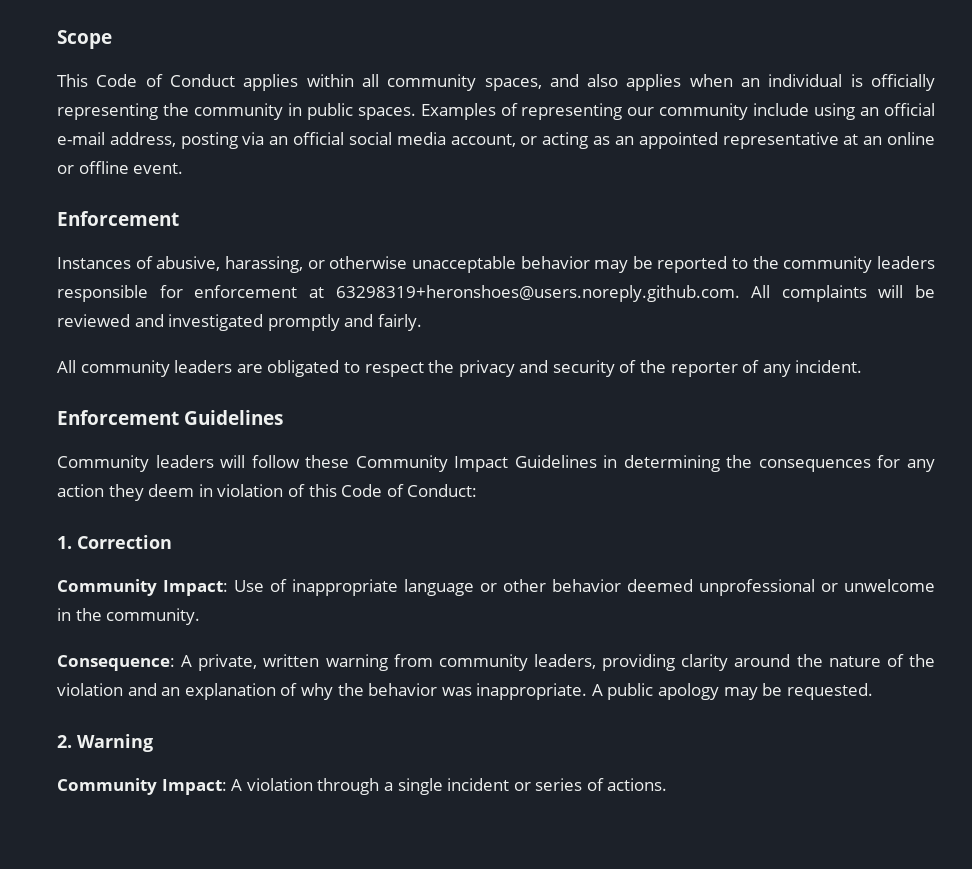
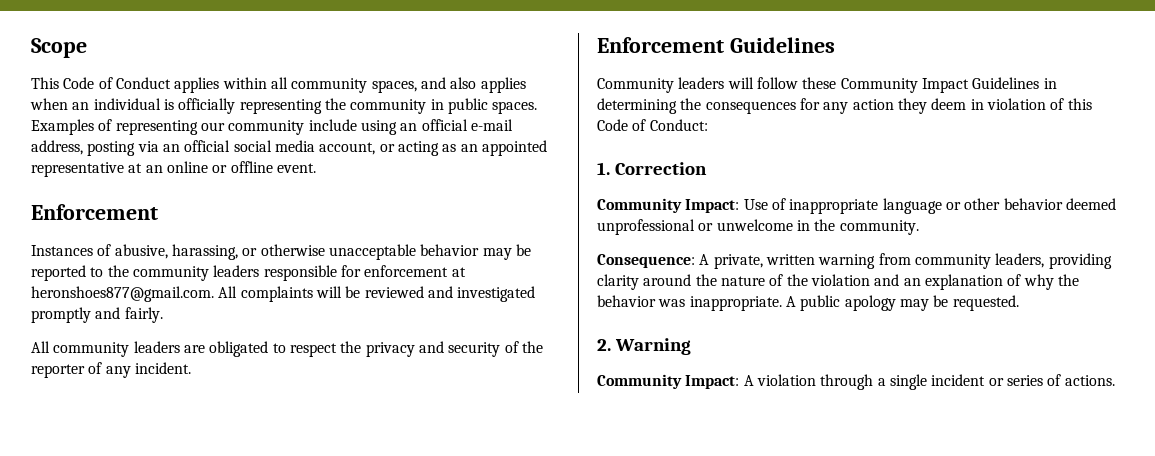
[335,285,740,302] 63298319+heronshoes@users.noreply.github.com. -> [31,286,214,302] heronshoes877@gmail.com.

